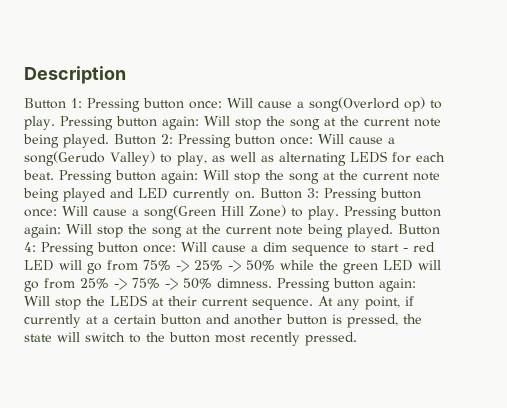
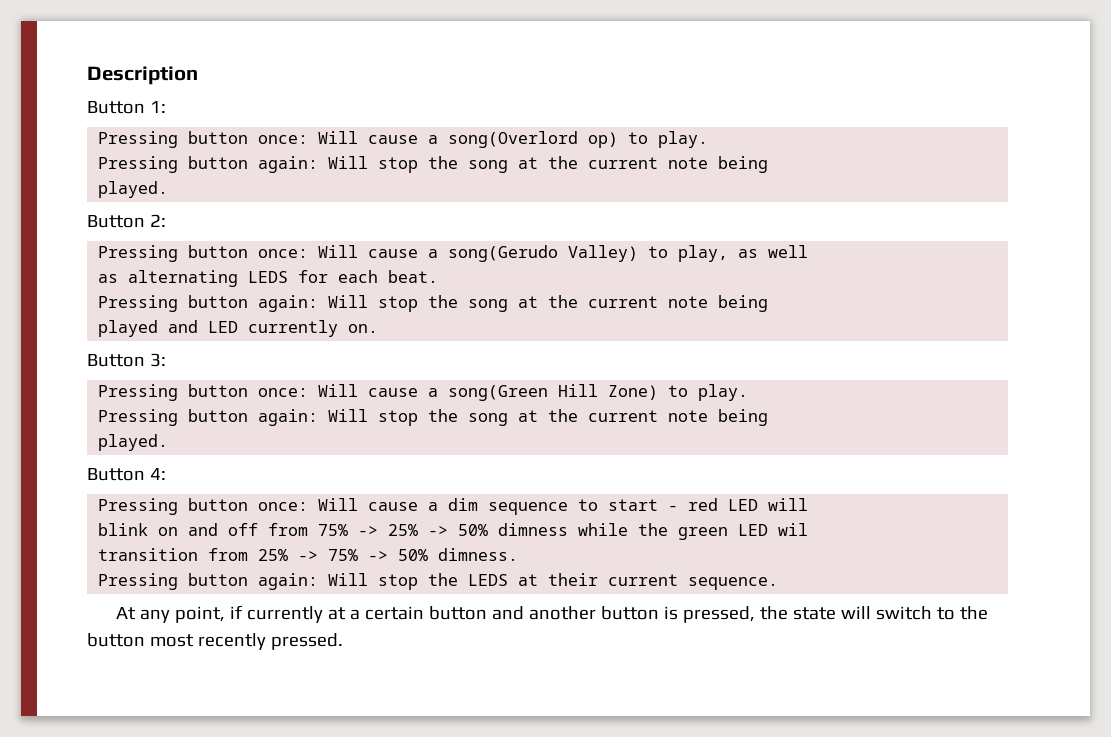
(82, 103) none -> (166, 107) //
(55, 123) none -> (709, 139) //
[63,134,109,148] played. -> [98,181,169,198] // played. //
(173, 139) none -> (166, 220) //
(256, 157) none -> (809, 251) //
(54, 175) none -> (439, 276) //
(59, 195) none -> (769, 303) //
(255, 195) none -> (379, 328) //
(319, 193) none -> (166, 360) //
(339, 213) none -> (749, 392) //
[347,224,393,238] played. -> [98,434,169,451] // played. //
(36, 247) none -> (166, 474) //
[87,263,102,274] go -> [98,523,259,536] // blink on and off
(275, 265) none -> [498,523,569,536] dimness
[418,260,441,270] [24,281,39,292] will go -> [778,523,809,536] [98,548,199,561] wil // transition
(272, 283) none -> (519, 554) //
(313, 304) none -> (779, 583) //

